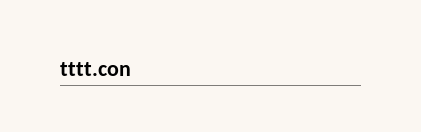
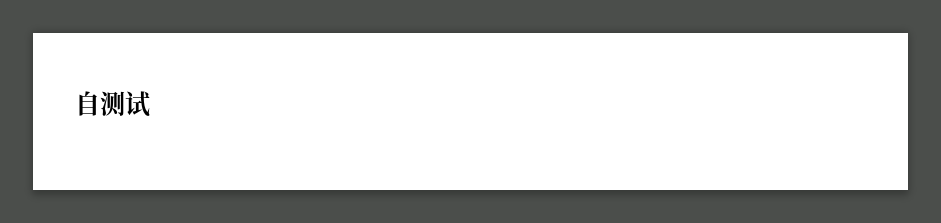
[60,62,131,76] tttt.con -> [75,91,150,117] 自测试

